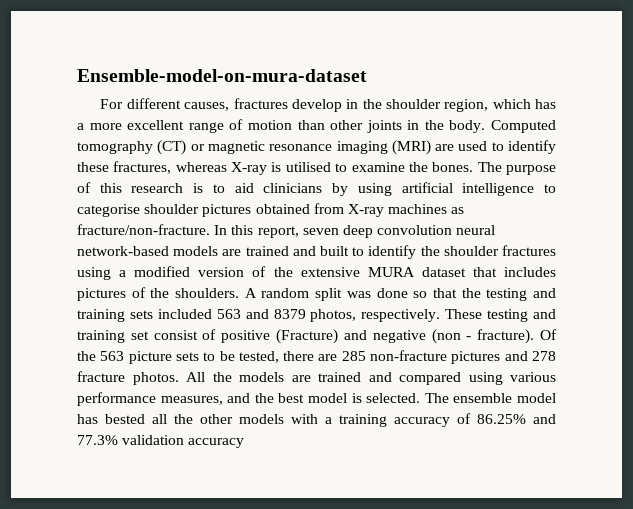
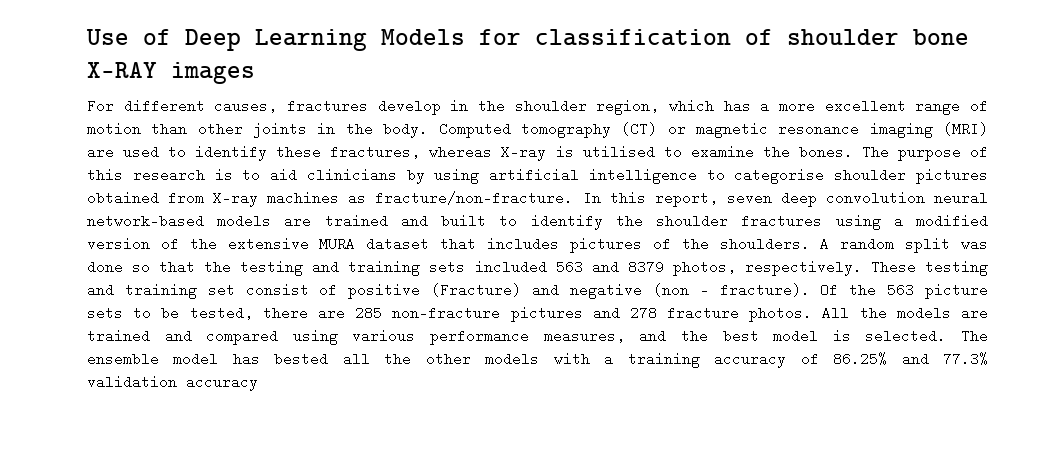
[77,69,367,82] Ensemble-model-on-mura-dataset -> [86,29,969,51] [87,62,255,84] Use of Deep Learning Models for classification of shoulder bone X-RAY images

